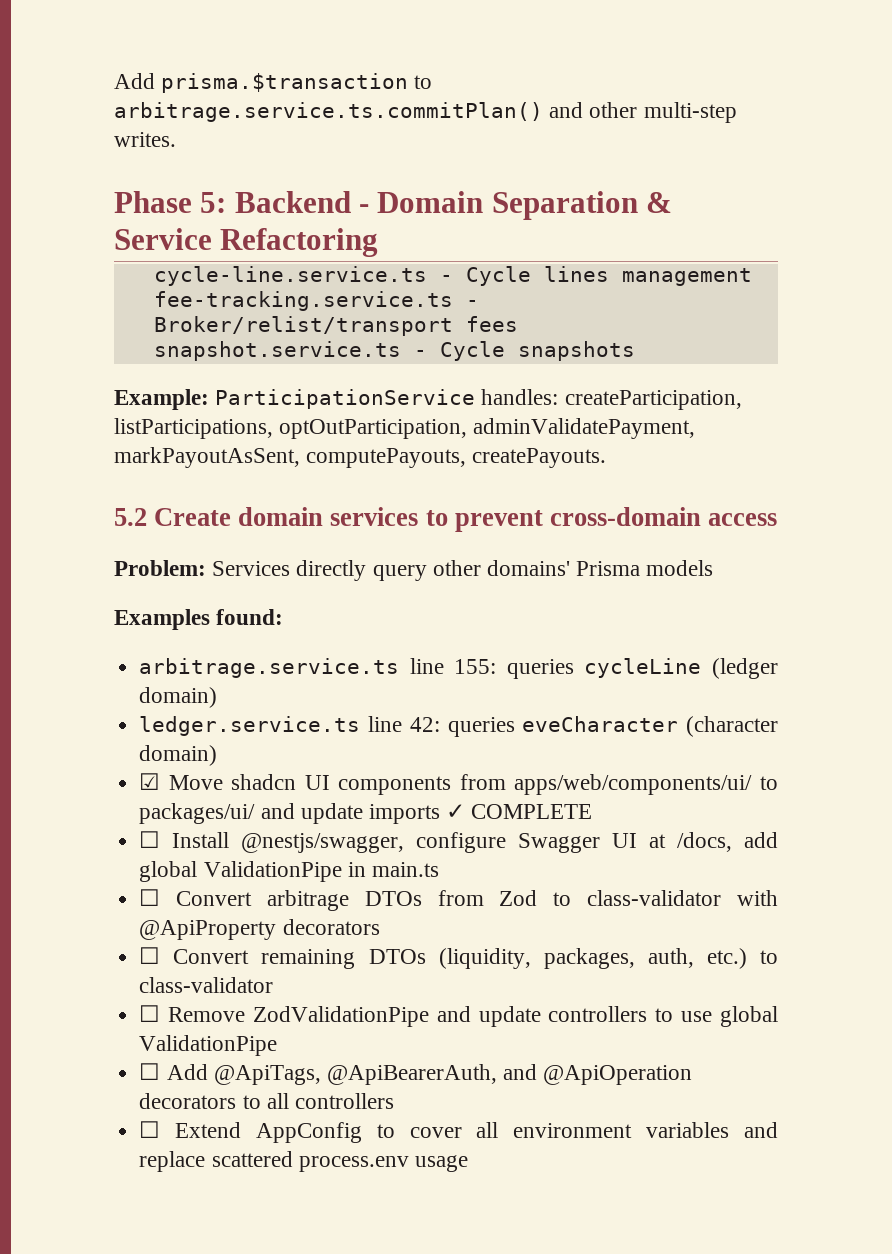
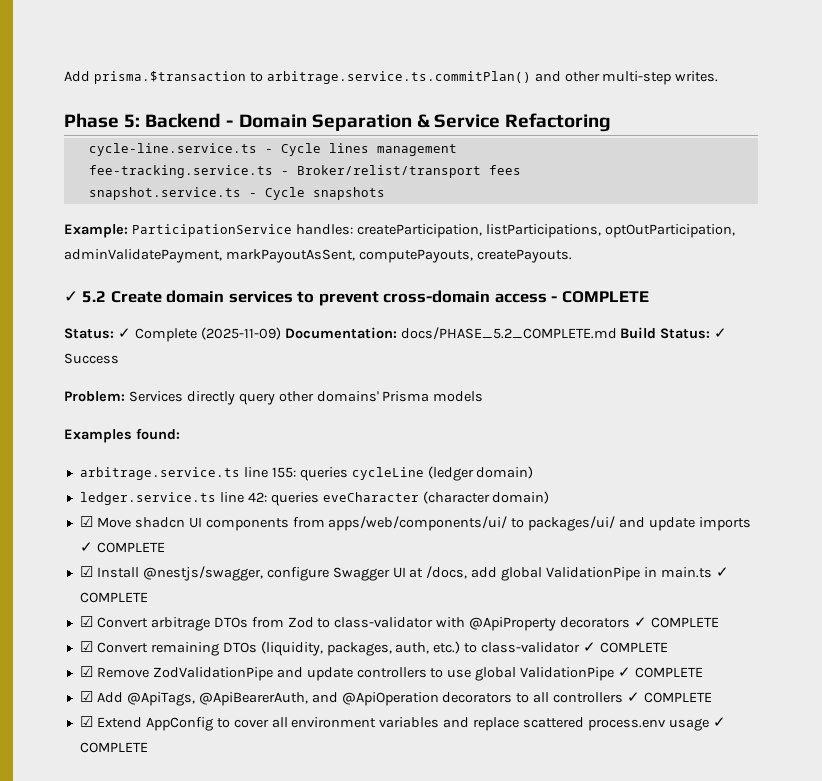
(607, 458) none -> [64,291,78,302] ✓
(778, 519) none -> [551,291,649,303] [64,327,728,342] [64,353,119,364] - COMPLETE // Status: ✓ Complete (2025-11-09) Documentation: docs/PHASE_5.2_COMPLETE.md Build Status: ✓ Success
[139,831,161,848] ☐ -> [79,566,93,577] ☑
[139,889,161,906] // ☐ -> [715,567,729,577] [79,592,148,603] [79,616,93,627] ✓ COMPLETE // ☑
[139,947,161,964] // ☐ -> [634,617,719,628] [79,641,93,652] ✓ COMPLETE // ☑
[139,1005,161,1022] // ☐ -> [583,642,669,653] [79,666,93,677] ✓ COMPLETE // ☑
[139,1063,161,1080] // ☐ -> [618,667,704,678] [79,691,93,702] ✓ COMPLETE // ☑
[139,1121,161,1138] // ☐ -> [627,692,713,703] [79,716,93,727] ✓ COMPLETE // ☑
(468, 1163) none -> [712,717,726,727] [79,742,148,753] ✓ COMPLETE

